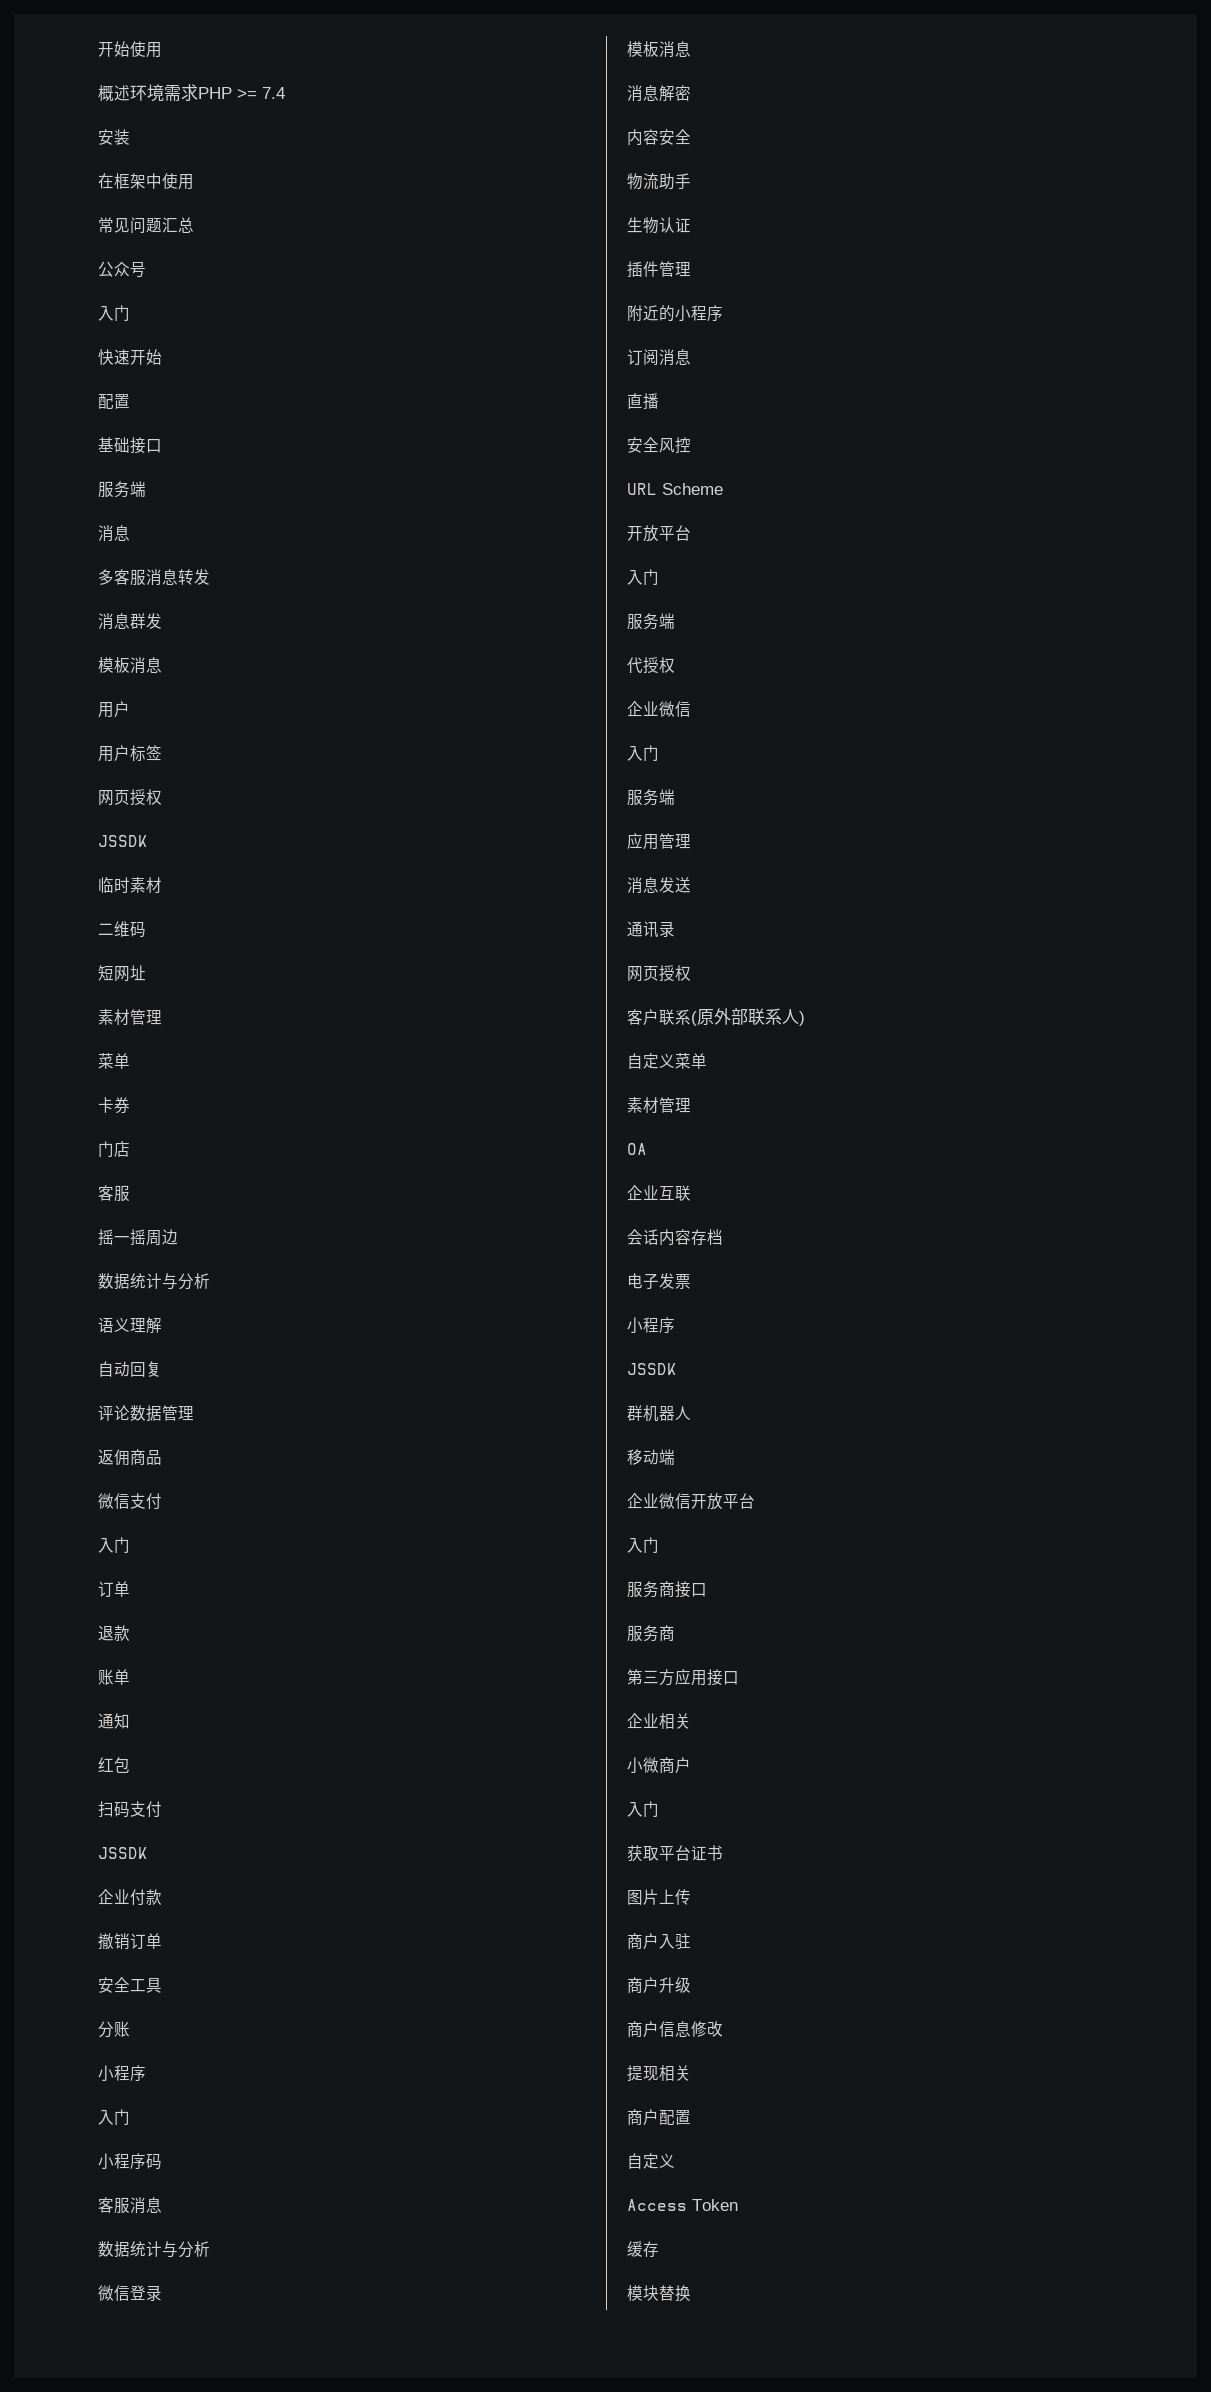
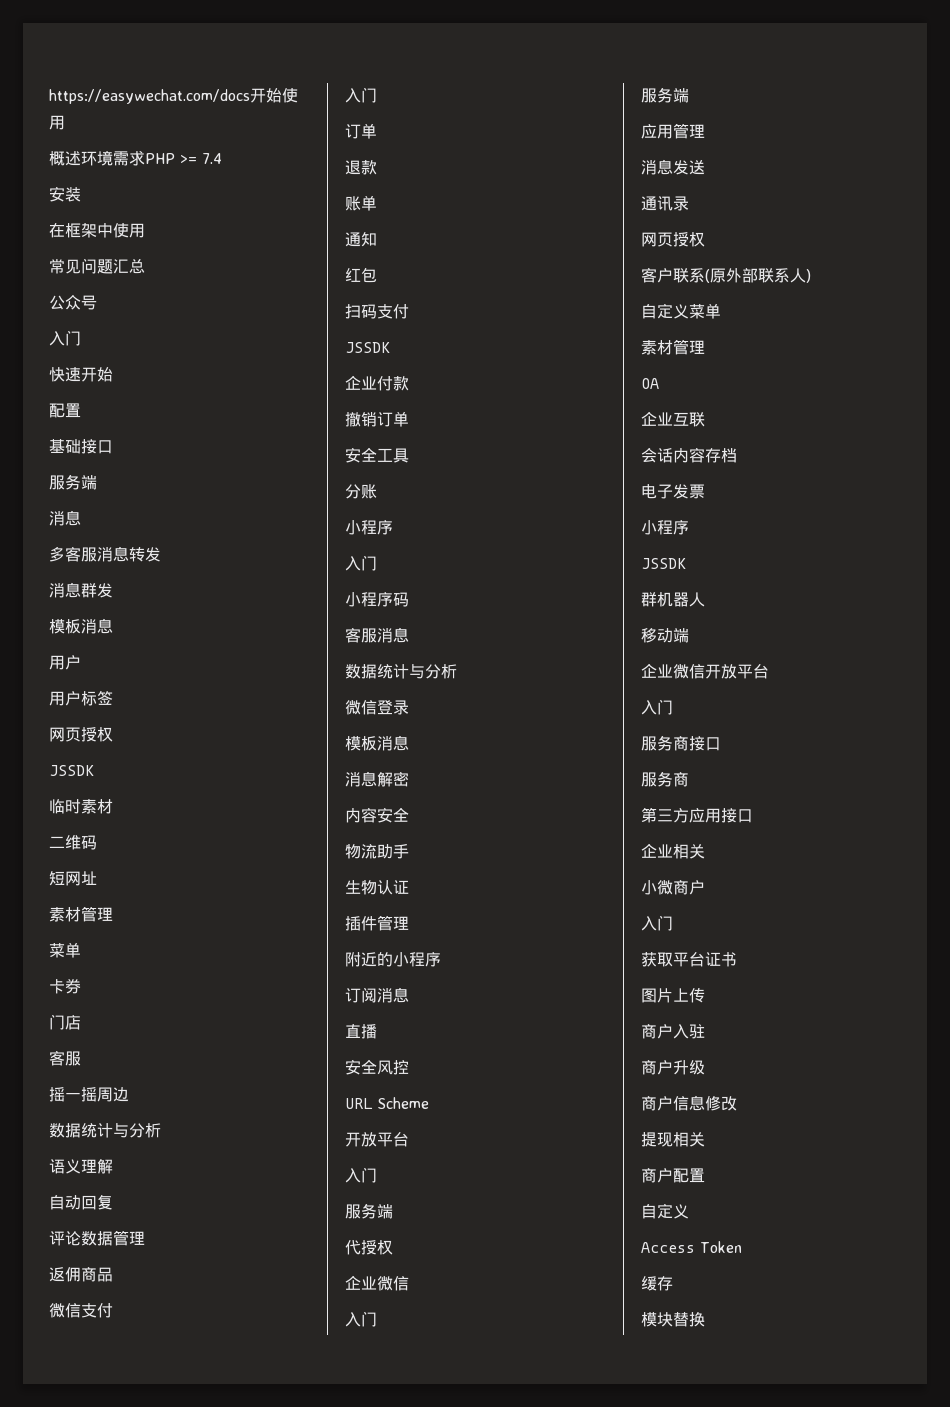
(98, 49) none -> [49,89,250,104] https://easywechat.com/docs

